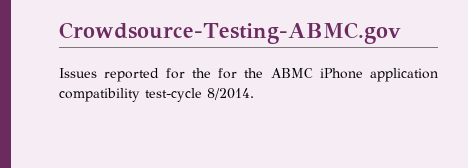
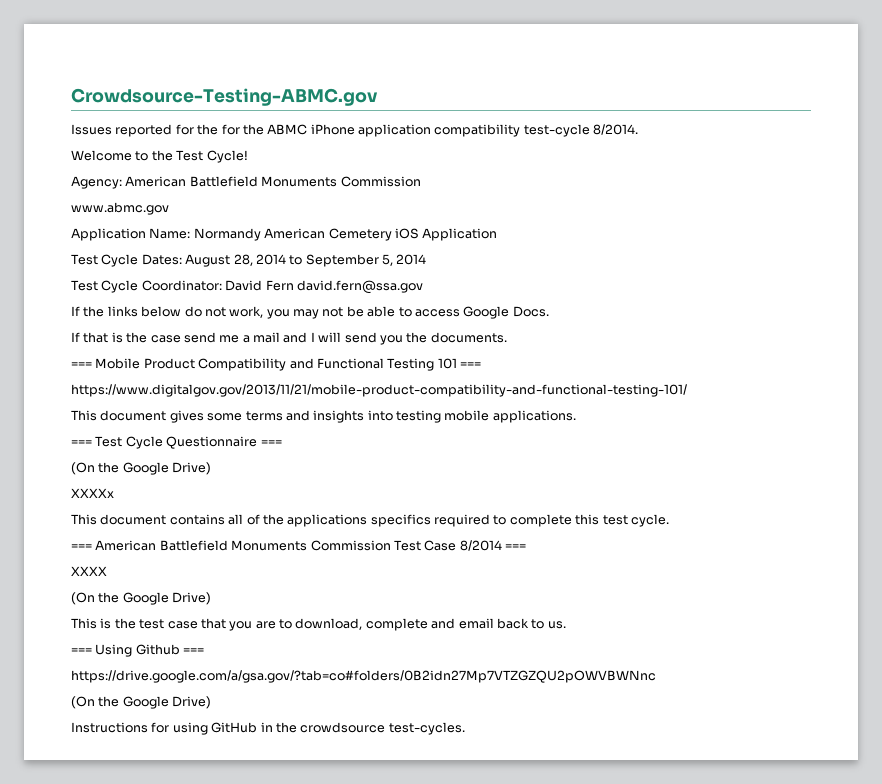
(254, 94) none -> [71,150,248,163] [71,176,421,189] [71,202,169,215] [71,228,498,241] [71,254,427,267] [71,280,423,294] [71,306,549,319] [71,332,507,345] [71,358,481,371] [71,384,687,397] [71,410,576,423] [71,436,282,449] [71,462,212,475] [71,488,114,498] [71,514,669,527] [71,540,526,551] [71,566,107,576] [71,592,212,605] [71,618,566,631] [71,644,205,657] [71,670,656,683] [71,696,212,709] [71,722,465,735] // Welcome to the Test Cycle! // Agency: American Battlefield Monuments Commission // www.abmc.gov // Application Name: Normandy American Cemetery iOS Application // Test Cycle Dates: August 28, 2014 to September 5, 2014 // Test Cycle Coordinator: David Fern david.fern@ssa.gov // If the links below do not work, you may not be able to access Google Docs. // If that is the case send me a mail and I will send you the documents. // === Mobile Product Compatibility and Functional Testing 101 === // https://www.digitalgov.gov/2013/11/21/mobile-product-compatibility-and-functional-testing-101/ // This document gives some terms and insights into testing mobile applications. // === Test Cycle Questionnaire === // (On the Google Drive) // XXXXx // This document contains all of the applications specifics required to complete this test cycle. // === American Battlefield Monuments Commission Test Case 8/2014 === // XXXX // (On the Google Drive) // This is the test case that you are to download, complete and email back to us. // === Using Github === // https://drive.google.com/a/gsa.gov/?tab=co#folders/0B2idn27Mp7VTZGZQU2pOWVBWNnc // (On the Google Drive) // Instructions for using GitHub in the crowdsource test-cycles.

